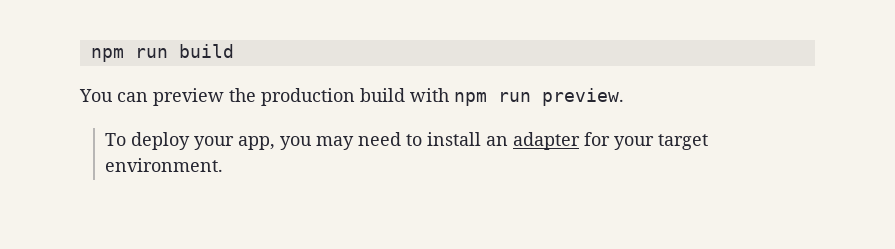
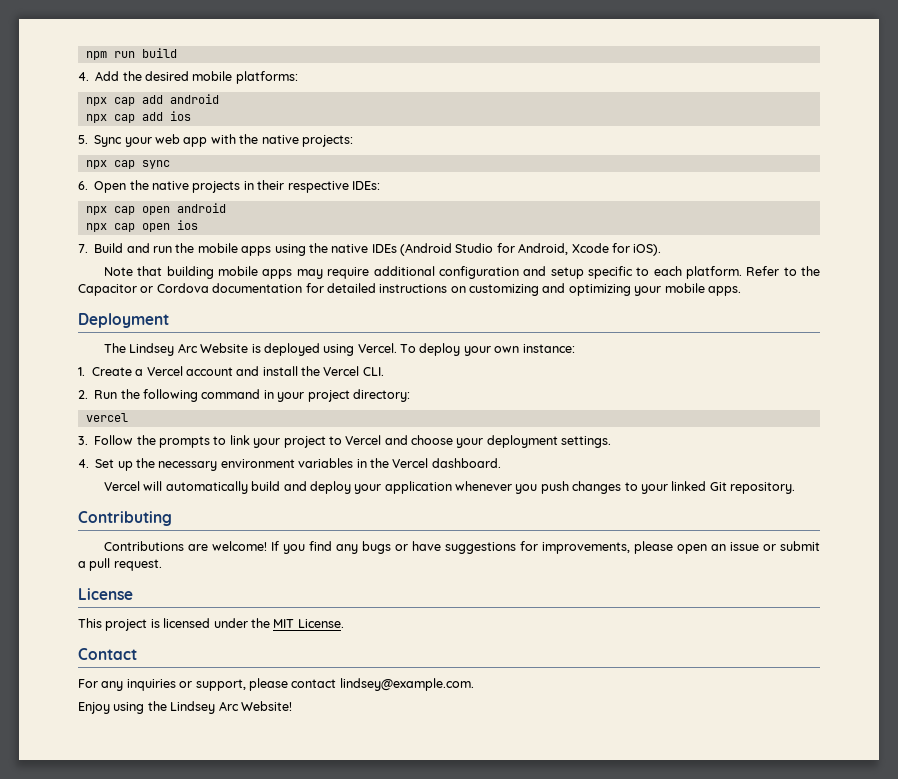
[79,88,624,106] [105,132,709,150] [105,158,224,172] You can preview the production build with npm run preview. // To deploy your app, you may need to install an adapter for your target environment. -> [78,71,298,84] [85,94,219,106] [85,111,191,123] [78,134,353,147] [85,160,170,169] [78,180,380,193] [85,203,226,215] [85,220,198,232] [78,243,662,256] [104,266,820,279] [78,283,741,296] [78,313,169,328] [104,343,575,356] [78,366,384,376] [78,389,410,402] [85,413,128,422] [78,435,612,448] [78,458,501,471] [104,481,796,494] [78,511,172,526] [104,541,820,554] [78,558,162,571] [78,588,133,600] [78,618,344,631] [78,648,137,660] [78,678,474,691] [78,701,292,714] 4. Add the desired mobile platforms: // npx cap add android // npx cap add ios // 5. Sync your web app with the native projects: // npx cap sync // 6. Open the native projects in their respective IDEs: // npx cap open android // npx cap open ios // 7. Build and run the mobile apps using the native IDEs (Android Studio for Android, Xcode for iOS). // Note that building mobile apps may require additional configuration and setup specific to each platform. Refer to the Capacitor or Cordova documentation for detailed instructions on customizing and optimizing your mobile apps. // Deployment // The Lindsey Arc Website is deployed using Vercel. To deploy your own instance: // 1. Create a Vercel account and install the Vercel CLI. // 2. Run the following command in your project directory: // vercel // 3. Follow the prompts to link your project to Vercel and choose your deployment settings. // 4. Set up the necessary environment variables in the Vercel dashboard. // Vercel will automatically build and deploy your application whenever you push changes to your linked Git repository. // Contributing // Contributions are welcome! If you find any bugs or have suggestions for improvements, please open an issue or submit a pull request. // License // This project is licensed under the MIT License. // Contact // For any inquiries or support, please contact lindsey@example.com. // Enjoy using the Lindsey Arc Website!

